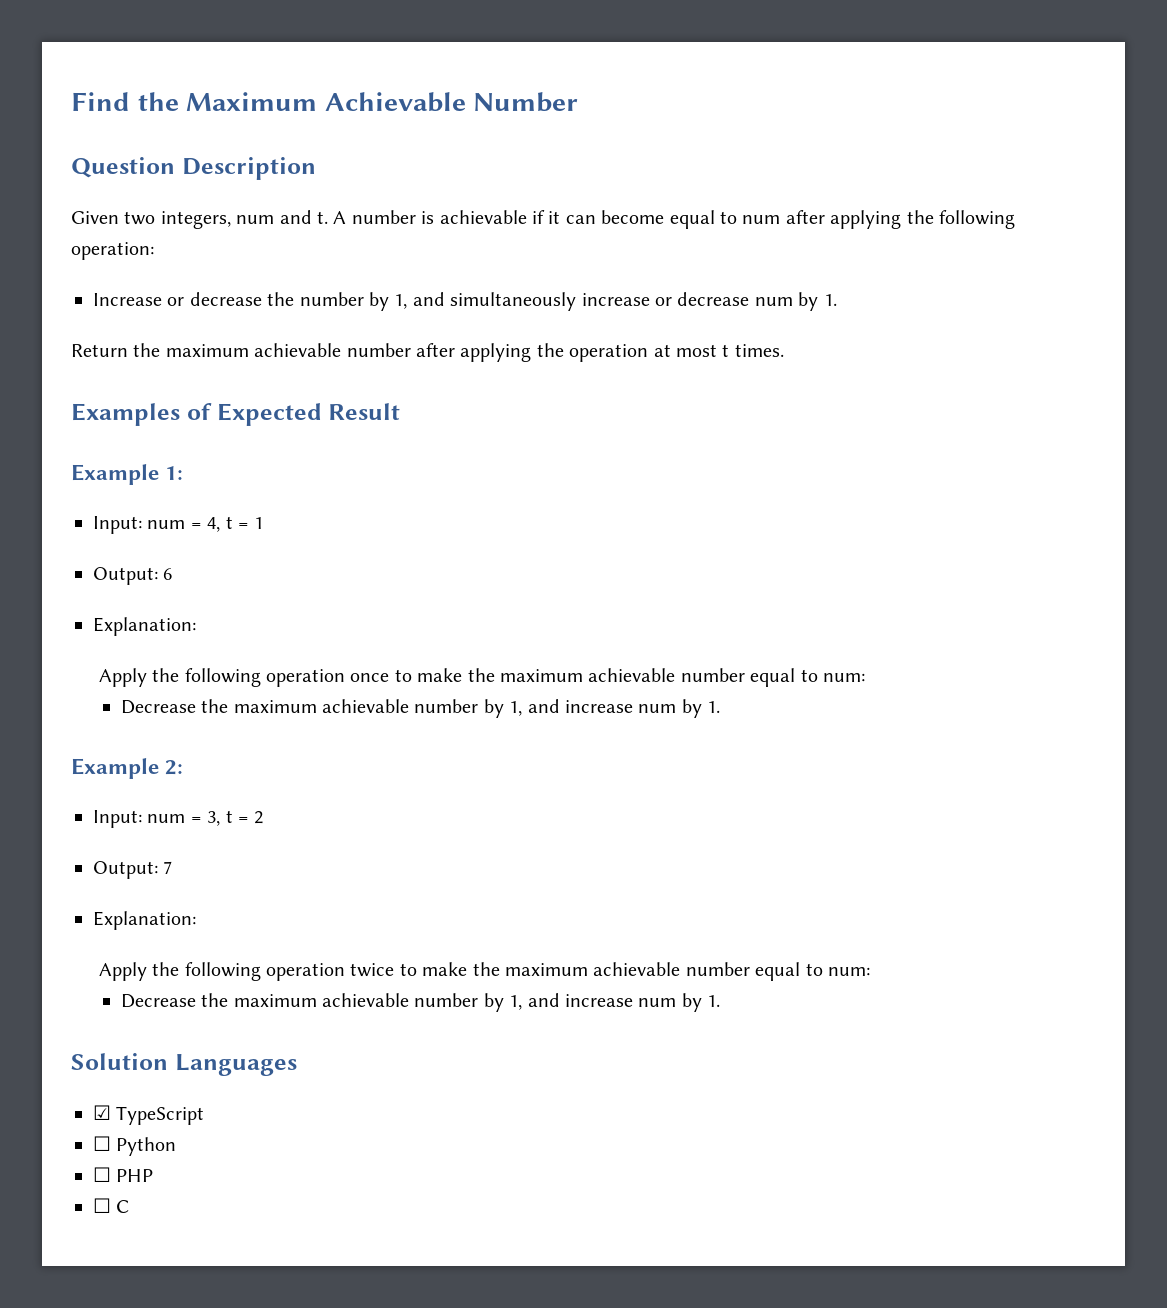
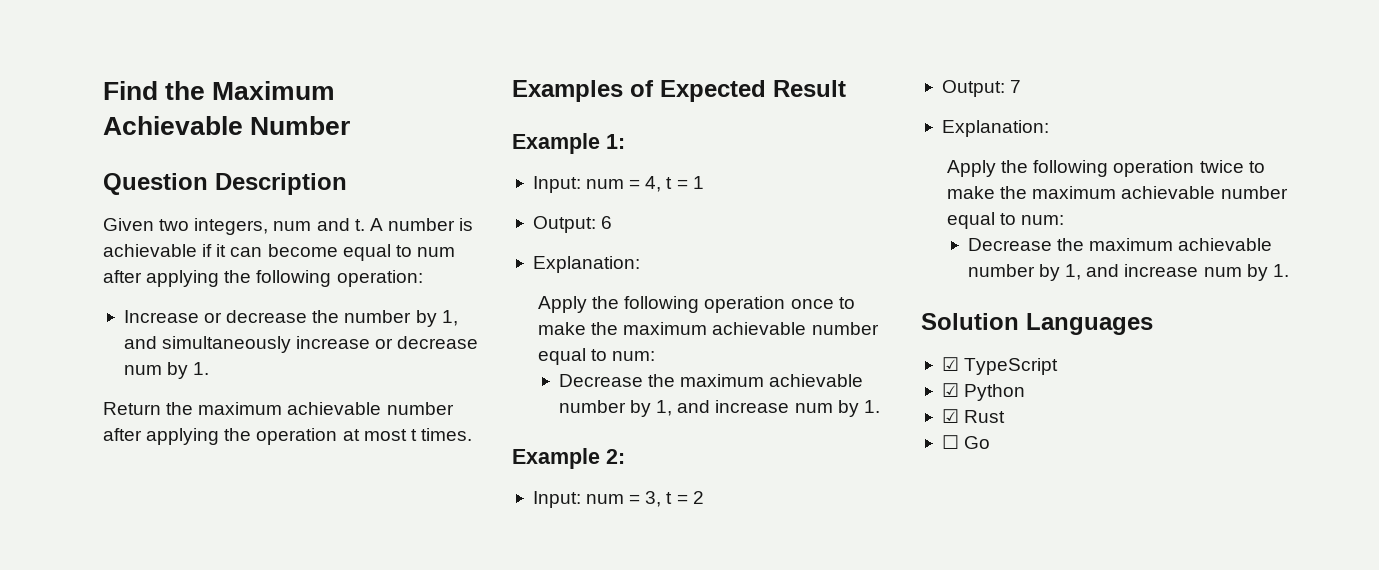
[93,1136,111,1151] ☐ -> [941,383,959,397] ☑
[93,1167,154,1182] [93,1198,131,1213] ☐ PHP // ☐ C -> [941,409,1006,423] [941,435,991,449] ☑ Rust // ☐ Go

